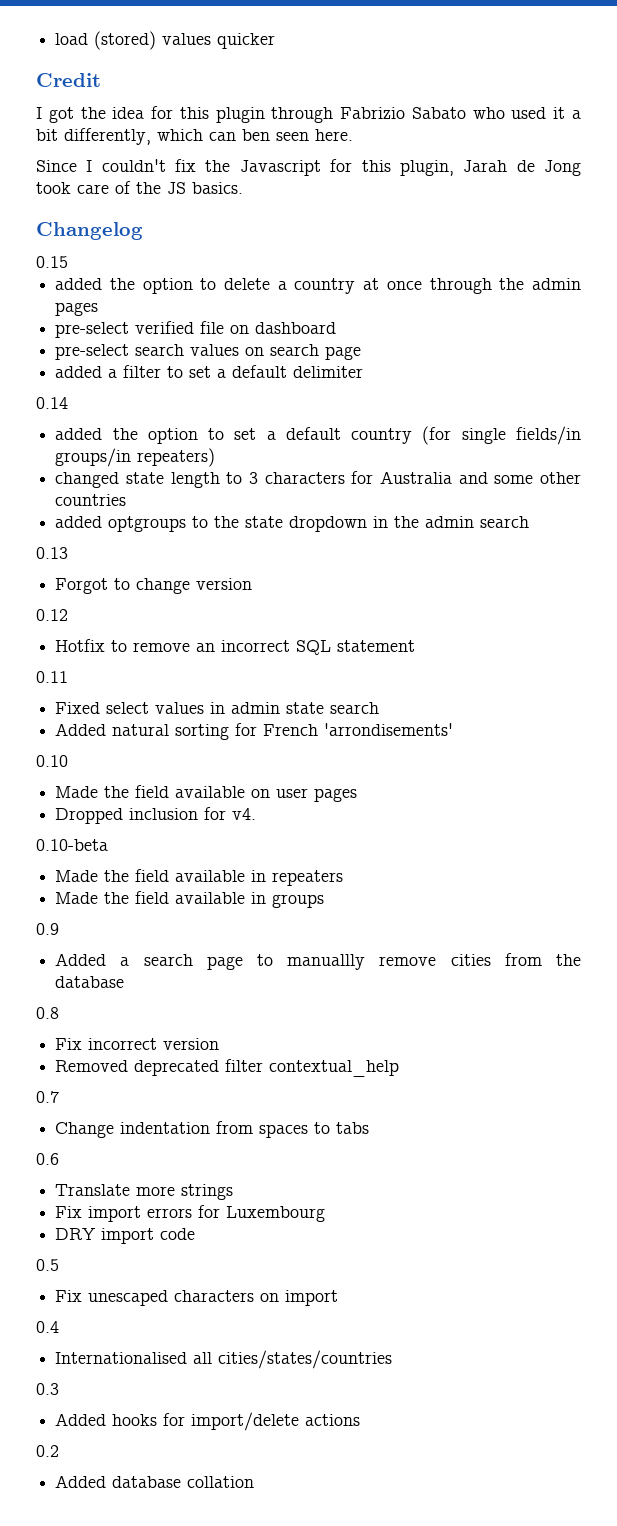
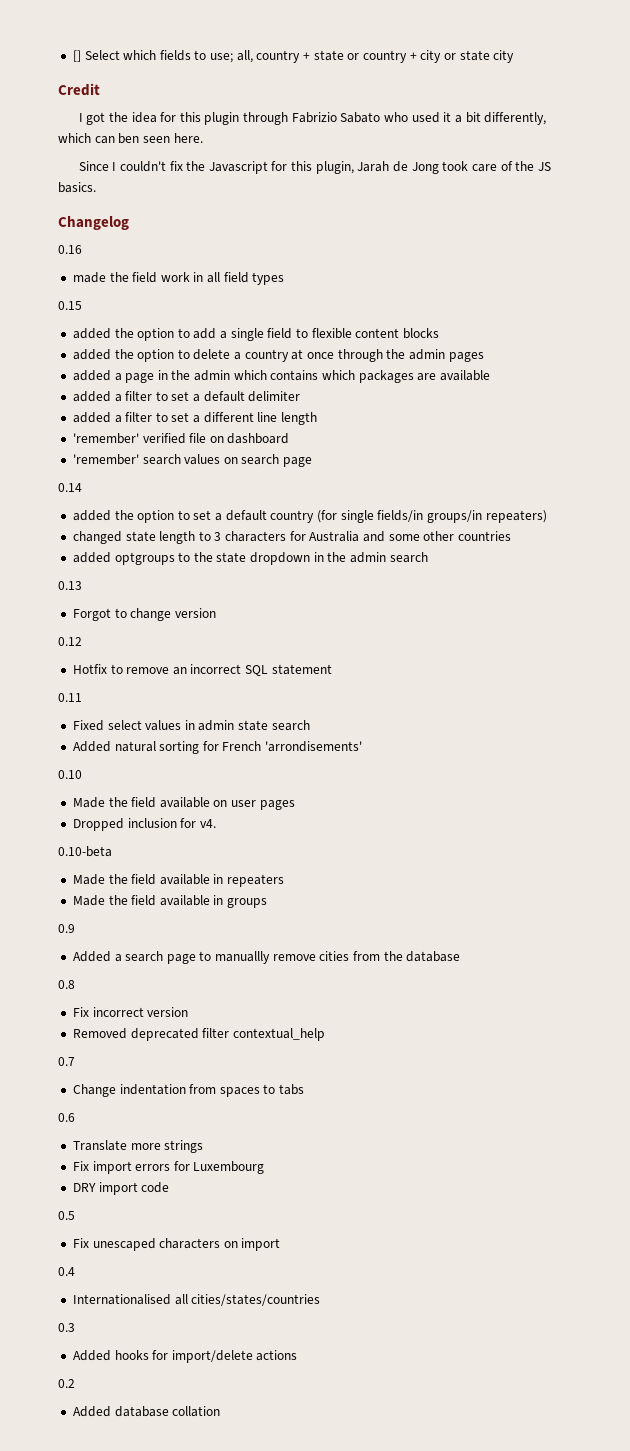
[55,31,276,50] load (stored) values quicker -> [72,50,515,63] [] Select which fields to use; all, country + state or country + city or state city
[36,256,68,268] 0.15 -> [58,245,82,254] [72,272,285,285] [58,301,82,310] [72,328,439,341] 0.16 // made the field work in all field types // 0.15 // added the option to add a single field to flexible content blocks
[55,321,337,338] [55,344,362,360] pre-select verified file on dashboard // pre-select search values on search page -> [72,370,490,383] added a page in the admin which contains which packages are available
(364, 372) none -> [72,412,318,425] [72,433,290,444] [72,454,313,467] // added a filter to set a different line length // 'remember' verified file on dashboard // 'remember' search values on search page

